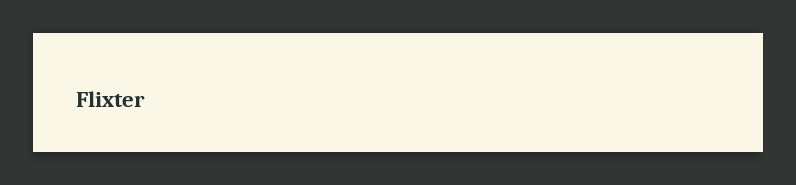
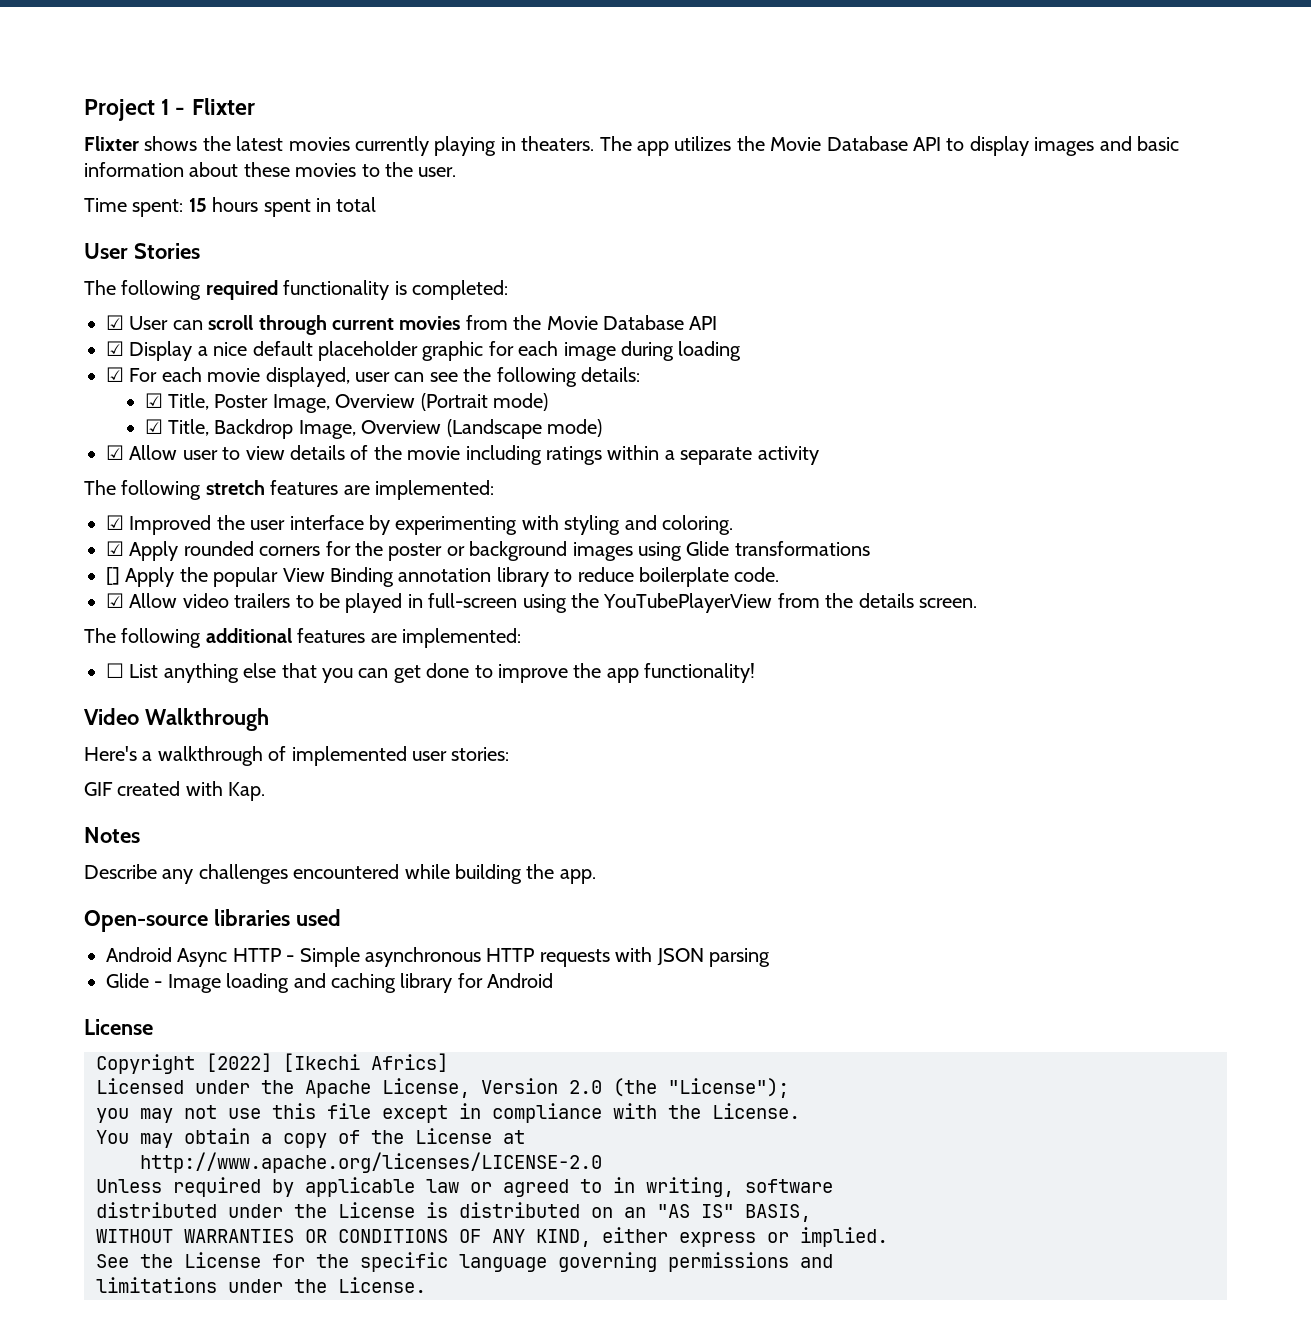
[76,91,145,107] Flixter -> [84,98,255,121] [84,136,1179,156] [84,162,457,177] [84,197,377,217] [84,243,200,259] [84,280,508,300] [106,315,718,335] [106,341,742,361] [106,367,640,387] [144,393,549,413] [144,419,603,439] [106,445,819,465] [84,480,494,500] [106,515,733,535] [106,541,870,561] [106,567,780,587] [106,593,977,613] [84,628,521,648] [106,663,756,683] [84,708,269,731] [84,746,510,766] [84,781,266,801] [84,827,140,843] [84,864,596,884] [84,909,341,932] [106,947,770,967] [106,973,554,993] [84,1019,153,1035] [96,1053,448,1074] [96,1078,789,1098] [96,1103,800,1123] [96,1128,525,1148] [140,1152,602,1173] [96,1177,833,1197] [96,1202,811,1222] [96,1227,888,1247] [96,1252,833,1272] [96,1277,426,1293] Project 1 - Flixter // Flixter shows the latest movies currently playing in theaters. The app utilizes the Movie Database API to display images and basic information about these movies to the user. // Time spent: 15 hours spent in total // User Stories // The following required functionality is completed: // ☑ User can scroll through current movies from the Movie Database API // ☑ Display a nice default placeholder graphic for each image during loading // ☑ For each movie displayed, user can see the following details: // ☑ Title, Poster Image, Overview (Portrait mode) // ☑ Title, Backdrop Image, Overview (Landscape mode) // ☑ Allow user to view details of the movie including ratings within a separate activity // The following stretch features are implemented: // ☑ Improved the user interface by experimenting with styling and coloring. // ☑ Apply rounded corners for the poster or background images using Glide transformations // [] Apply the popular View Binding annotation library to reduce boilerplate code. // ☑ Allow video trailers to be played in full-screen using the YouTubePlayerView from the details screen. // The following additional features are implemented: // ☐ List anything else that you can get done to improve the app functionality! // Video Walkthrough // Here's a walkthrough of implemented user stories: // GIF created with Kap. // Notes // Describe any challenges encountered while building the app. // Open-source libraries used // Android Async HTTP - Simple asynchronous HTTP requests with JSON parsing // Glide - Image loading and caching library for Android // License // Copyright [2022] [Ikechi Africs] // Licensed under the Apache License, Version 2.0 (the "License"); // you may not use this file except in compliance with the License. // You may obtain a copy of the License at // http://www.apache.org/licenses/LICENSE-2.0 // Unless required by applicable law or agreed to in writing, software // distributed under the License is distributed on an "AS IS" BASIS, // WITHOUT WARRANTIES OR CONDITIONS OF ANY KIND, either express or implied. // See the License for the specific language governing permissions and // limitations under the License.

